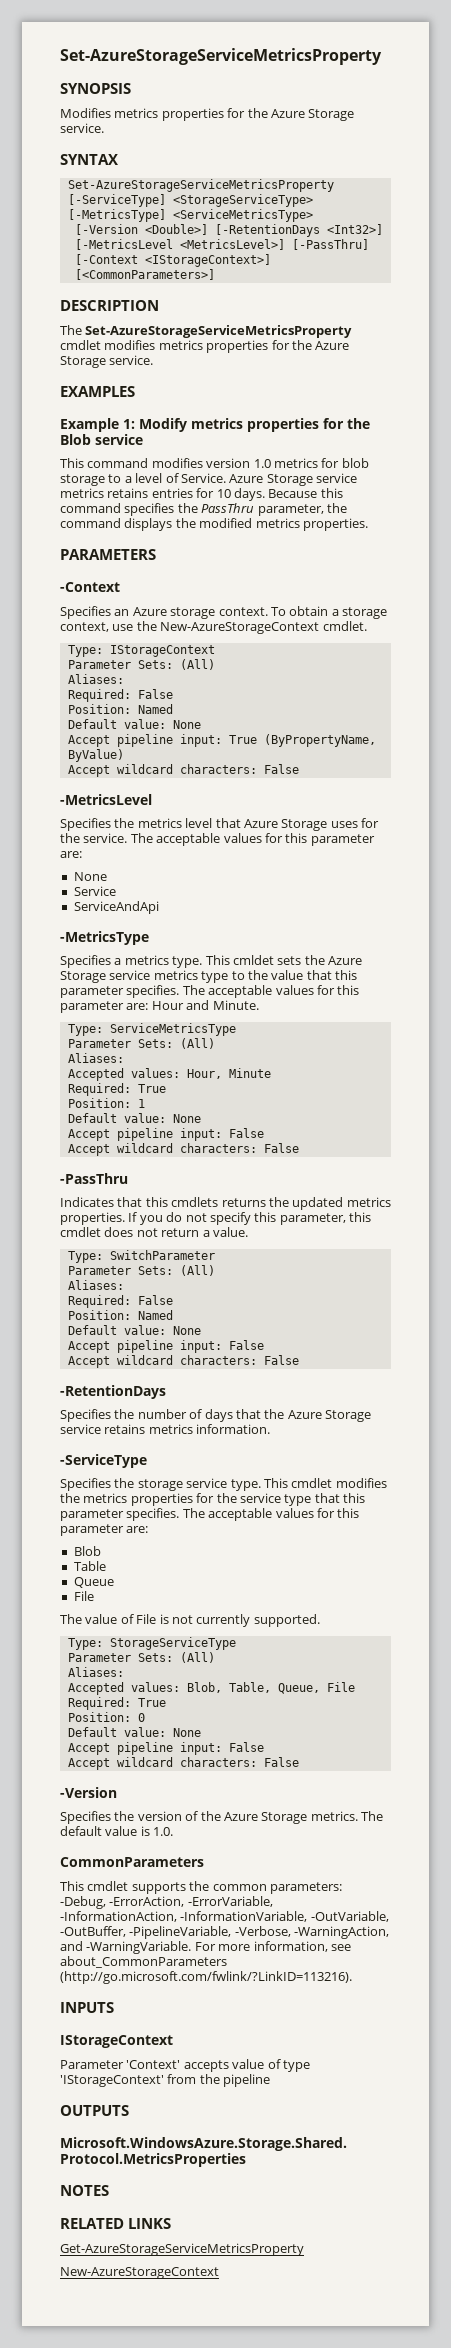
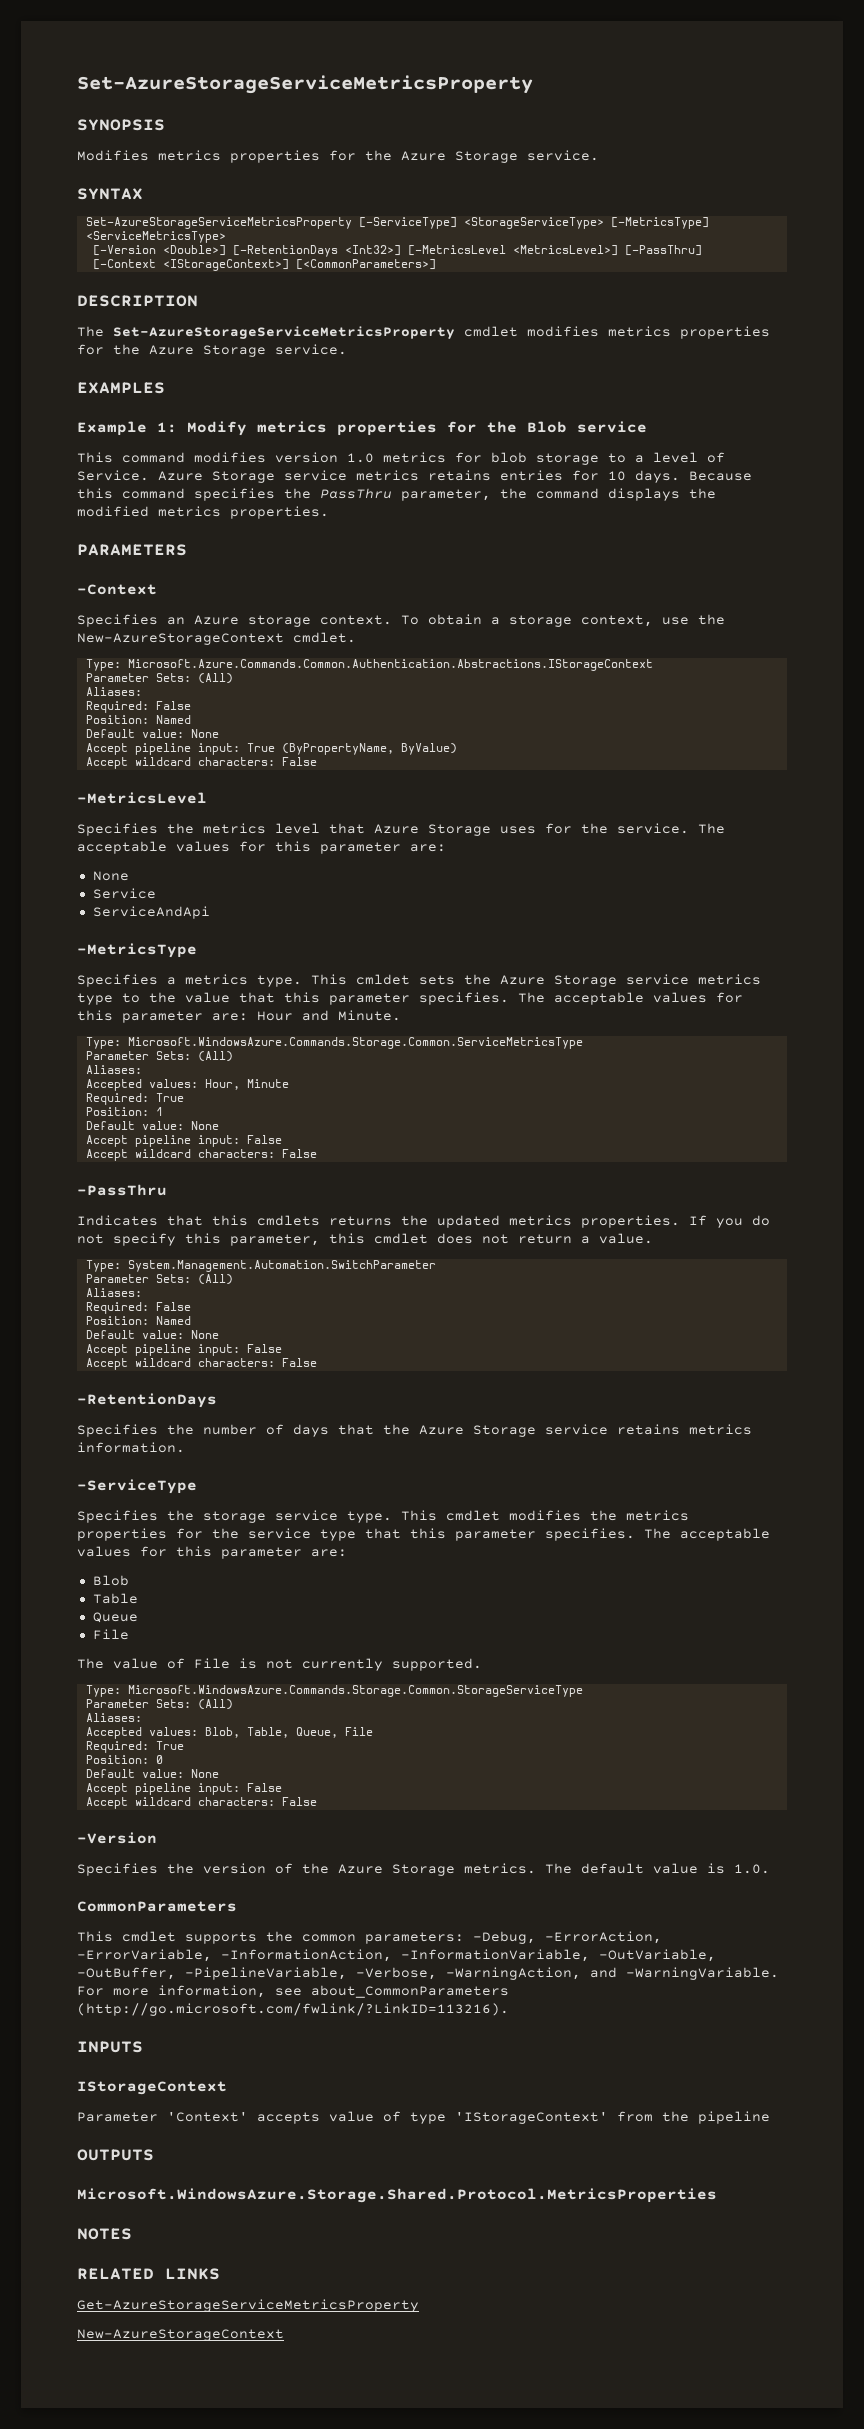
[109,645,215,657] IStorageContext -> [127,659,653,671] Microsoft.Azure.Commands.Common.Authentication.Abstractions.IStorageContext
[109,1023,236,1036] ServiceMetricsType -> [127,1037,583,1049] Microsoft.WindowsAzure.Commands.Storage.Common.ServiceMetricsType
[109,1250,215,1260] SwitchParameter -> [127,1260,436,1272] System.Management.Automation.SwitchParameter
[109,1637,236,1650] StorageServiceType -> [127,1685,583,1697] Microsoft.WindowsAzure.Commands.Storage.Common.StorageServiceType

